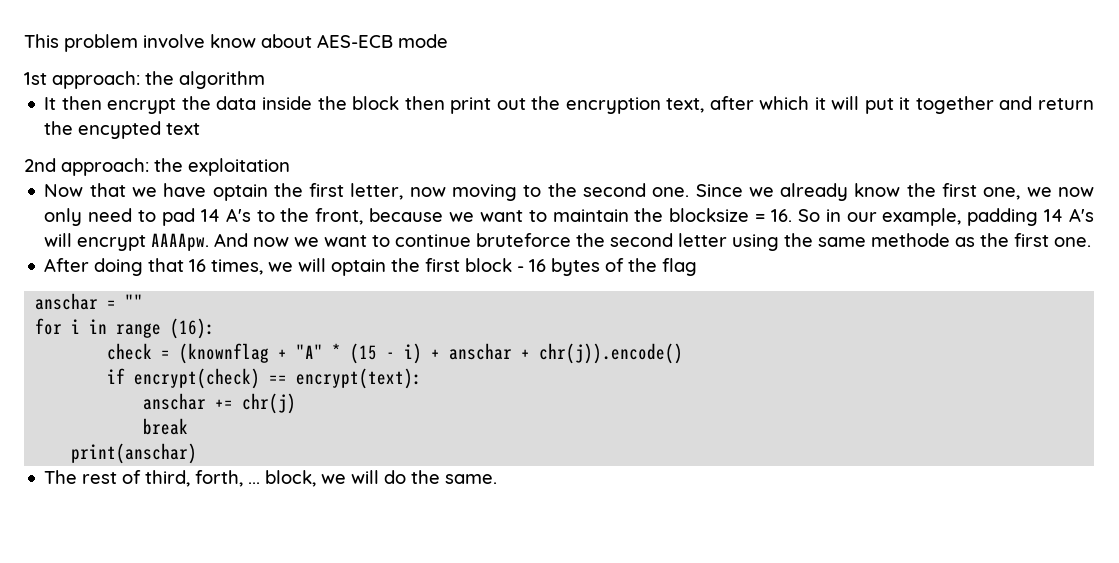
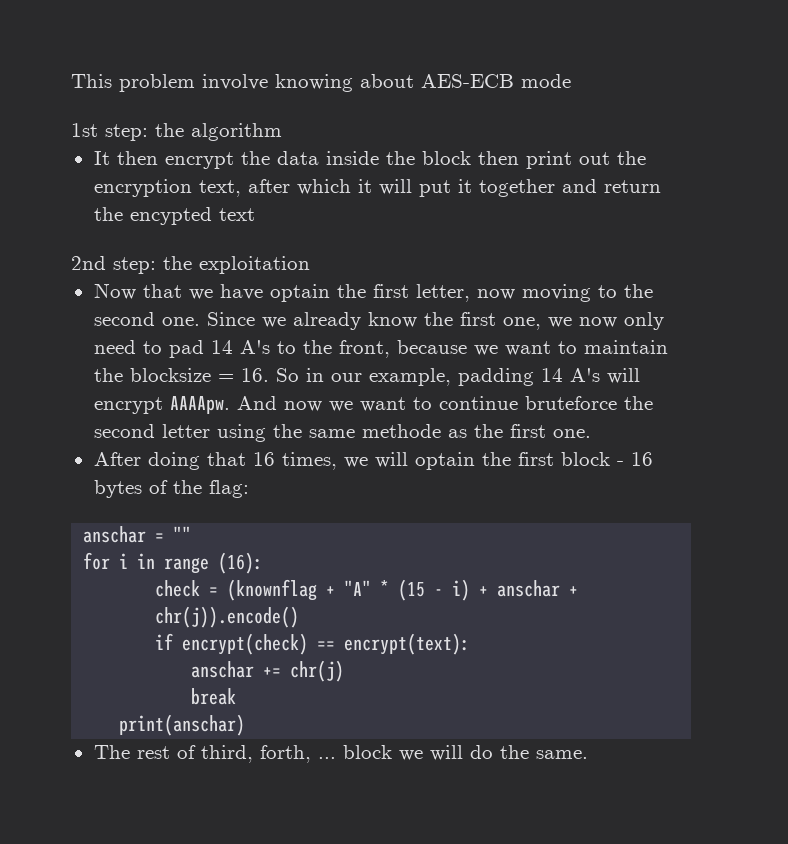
[210,34,256,48] know -> [275,74,353,92] knowing
[52,71,140,89] approach: -> [105,124,148,141] step:
[61,158,149,176] approach: -> [113,257,156,274] step:
[662,258,698,276] flag -> [208,480,249,498] flag:
[265,470,317,487] block, -> [342,745,392,759] block

